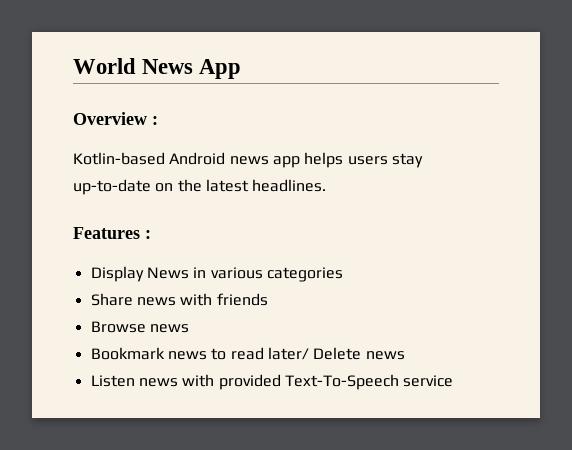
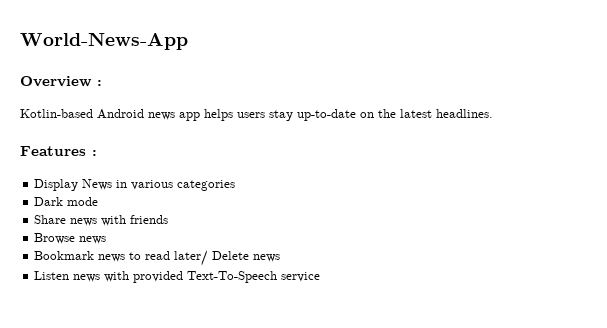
[73,58,242,79] World News App -> [20,33,188,50] World-News-App
(343, 274) none -> [34,197,99,206] // Dark mode

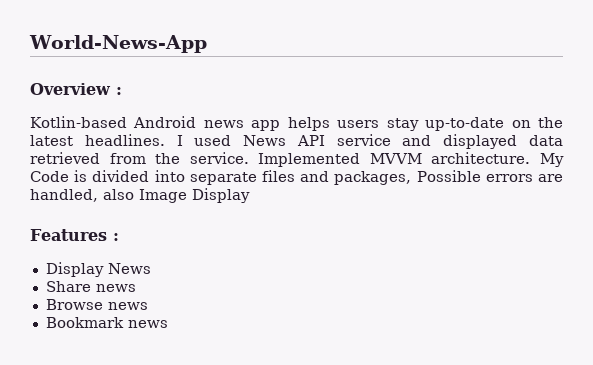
(493, 113) none -> [176,134,563,149] [30,152,564,167] [30,170,563,185] [30,188,250,203] I used News API service and displayed data retrieved from the service. Implemented MVVM architecture. My Code is divided into separate files and packages, Possible errors are handled, also Image Display
[116,180,236,191] [34,197,99,206] in various categories // Dark mode -> (151, 268) none
[101,215,169,226] with friends -> (136, 288) none
[129,250,281,266] [34,271,321,283] to read later/ Delete news // Listen news with provided Text-To-Speech service -> (168, 324) none

